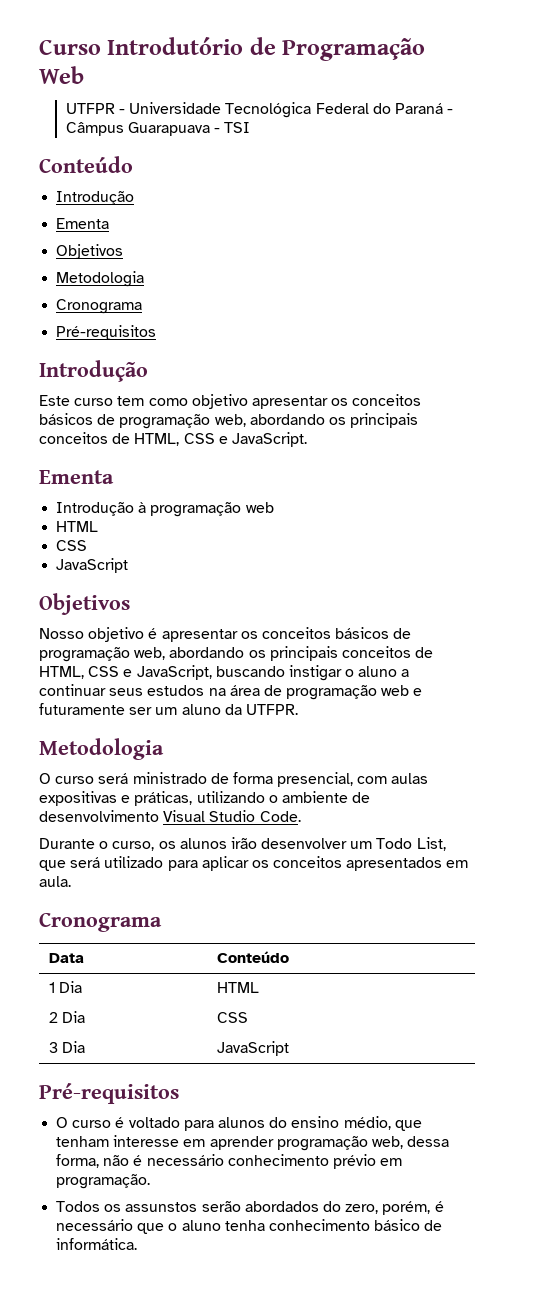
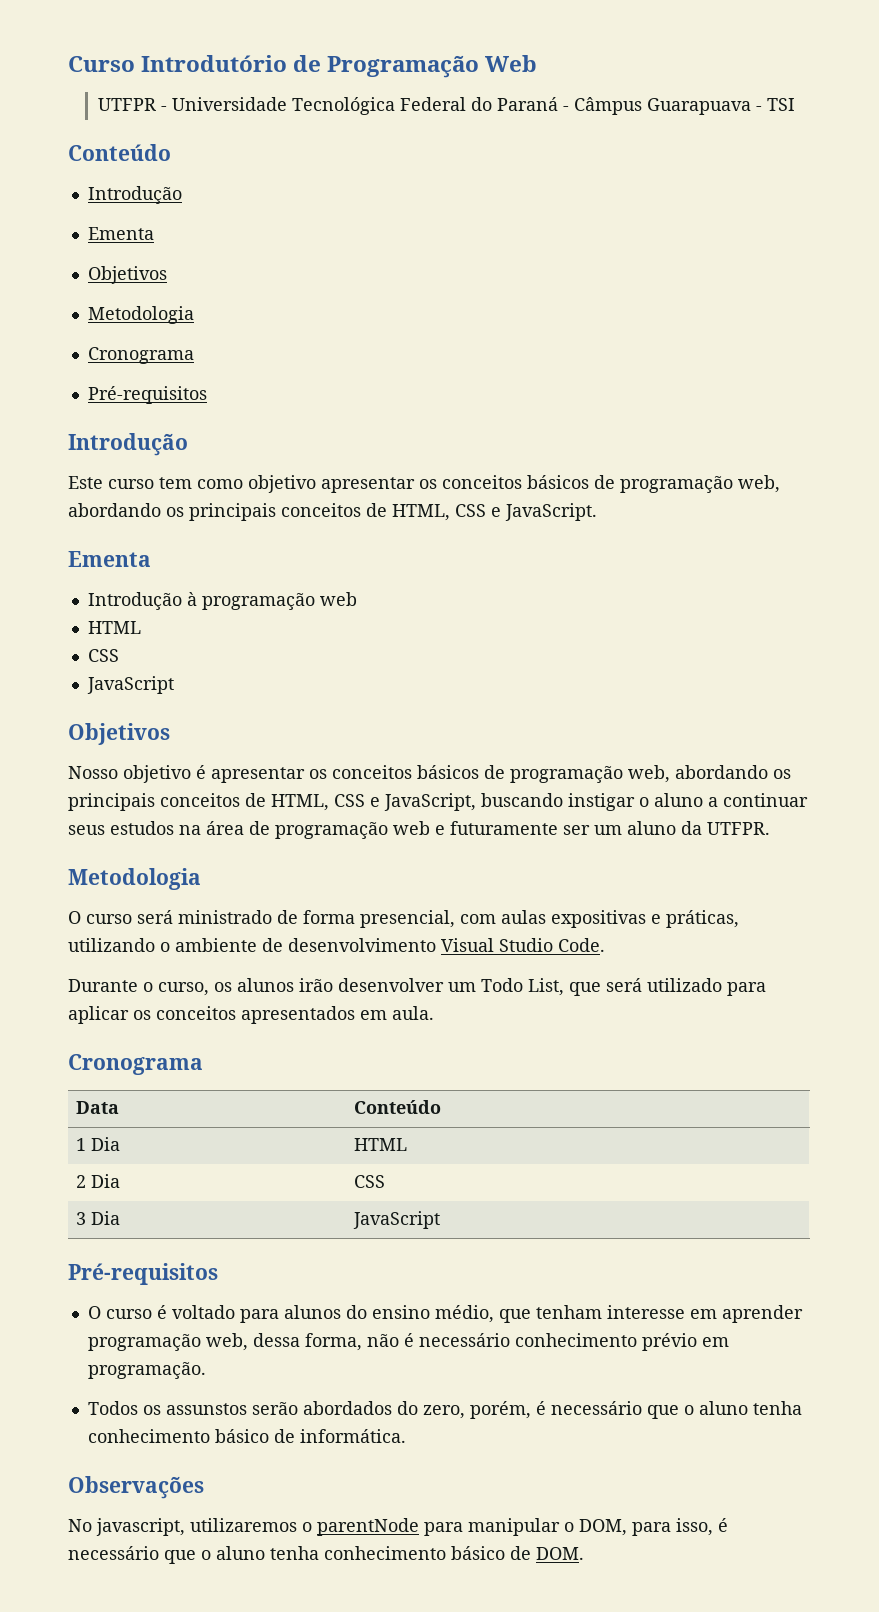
(138, 1244) none -> [68,1476,204,1499] [68,1518,728,1536] [68,1546,584,1564] // Observações // No javascript, utilizaremos o parentNode para manipular o DOM, para isso, é necessário que o aluno tenha conhecimento básico de DOM.

